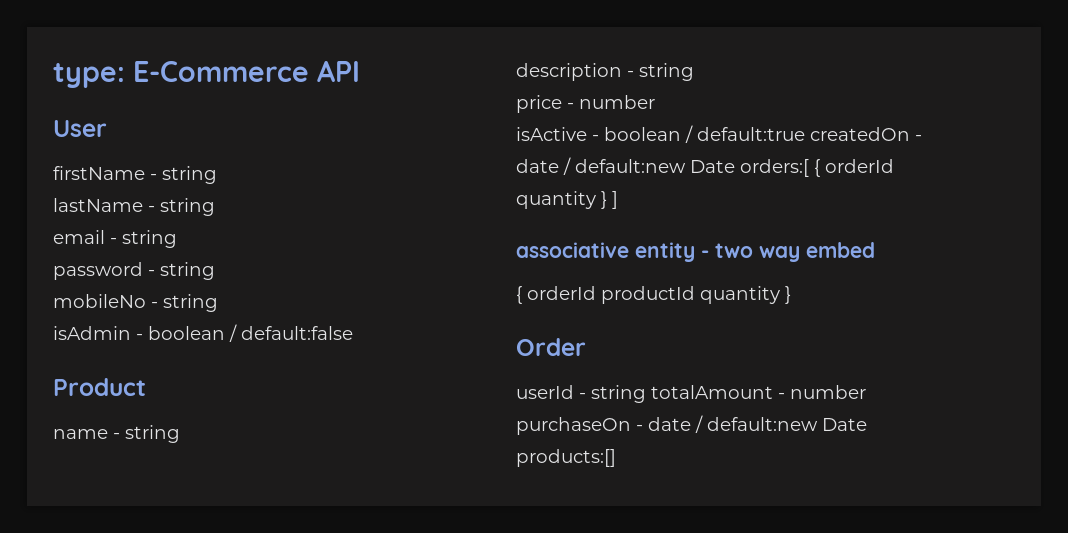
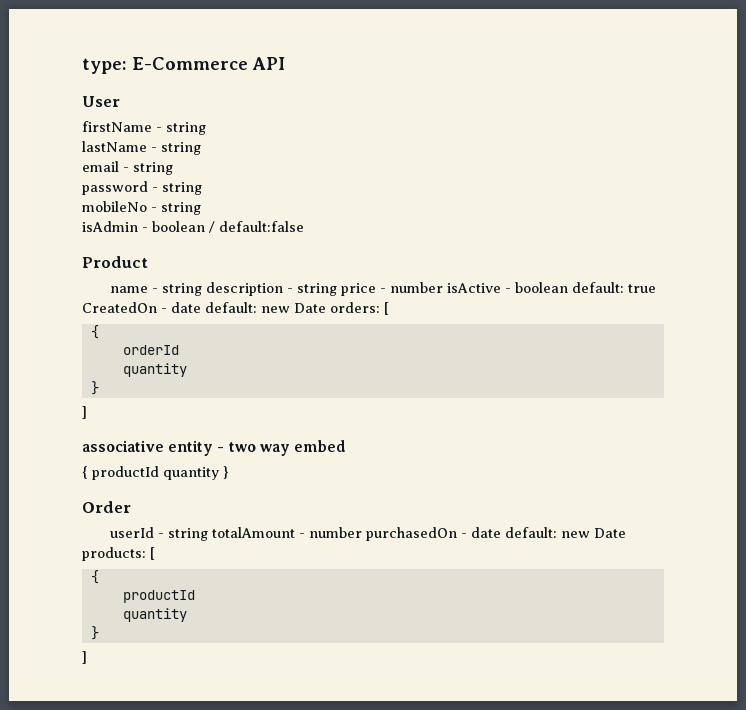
(180, 434) // -> (203, 289) none
(694, 72) // -> (338, 289) none
(655, 102) // -> (444, 287) none
[685,125,922,143] [516,157,894,177] [516,191,607,209] / default:true createdOn - date / default:new Date orders:[ { orderId quantity } -> [572,282,657,293] [82,302,389,315] [90,325,99,339] [122,345,179,355] [122,363,187,377] [90,381,99,395] default: true CreatedOn - date default: new Date orders: [ // { // orderId // quantity // } //
[527,286,596,300] orderId -> (88, 472) none
[516,415,867,435] [516,449,616,467] purchaseOn - date / default:new Date products:[] -> [366,527,627,541] [82,547,155,561] [90,570,99,584] [122,590,195,603] [122,608,187,622] [90,626,99,640] [82,651,87,664] purchasedOn - date default: new Date products: [ // { // productId // quantity // } // ]

